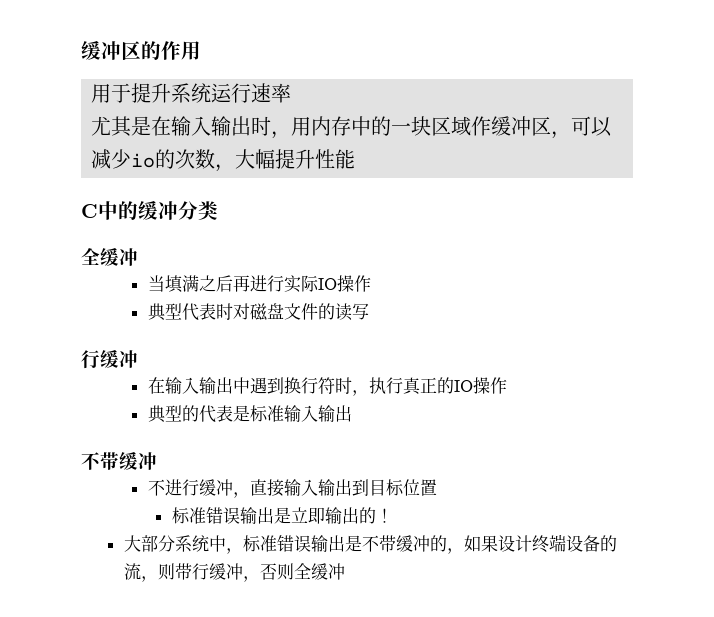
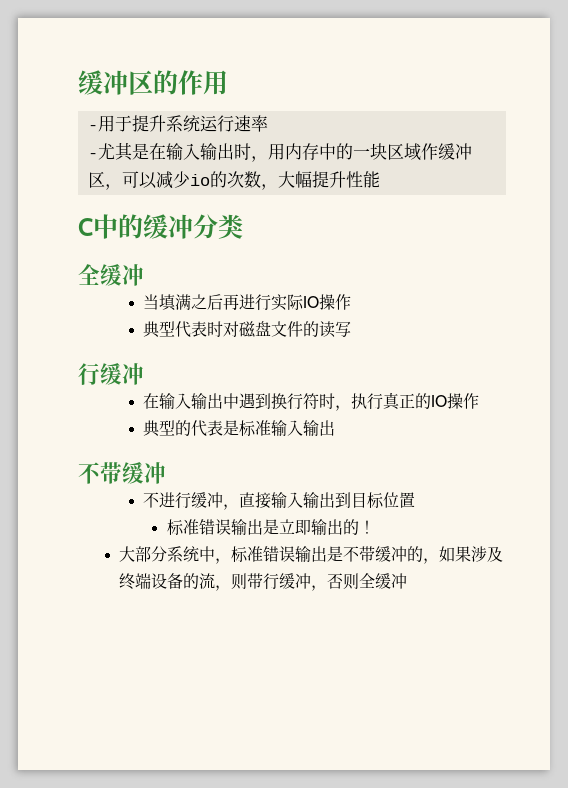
(201, 50) none -> [87,125,98,130] -
(292, 93) none -> [87,153,98,158] -
[497,535,532,552] 设计 -> [471,546,504,562] 涉及

